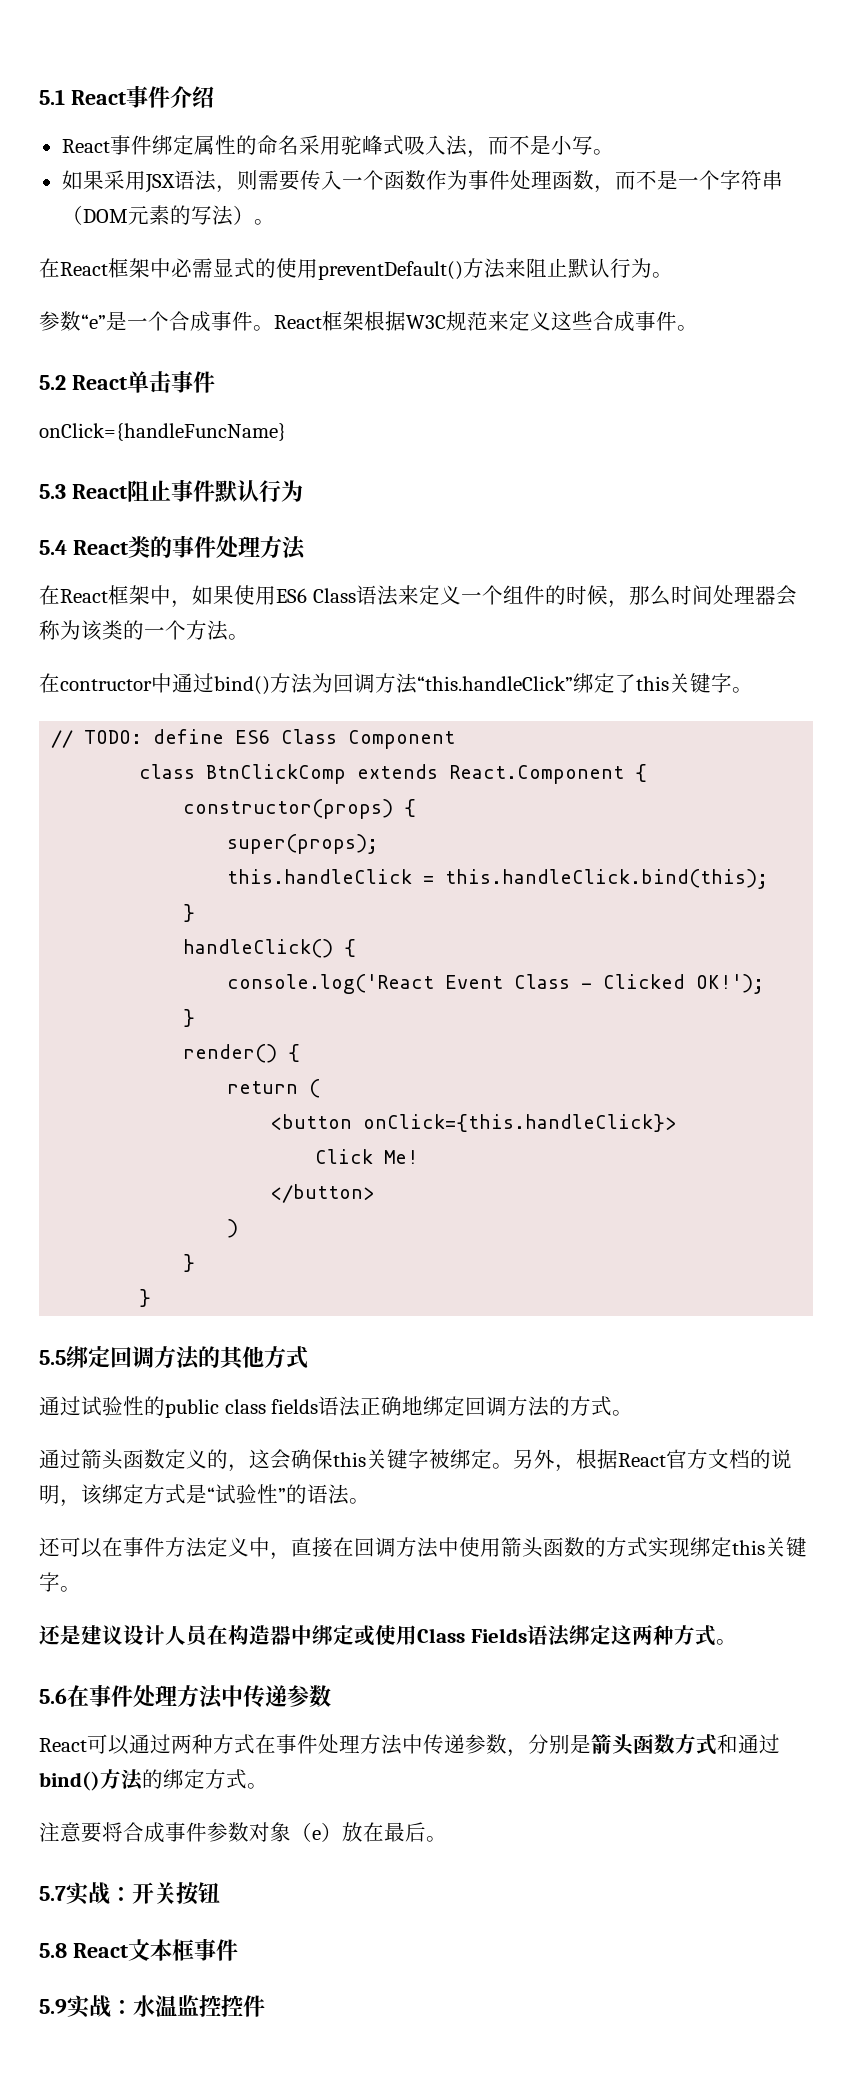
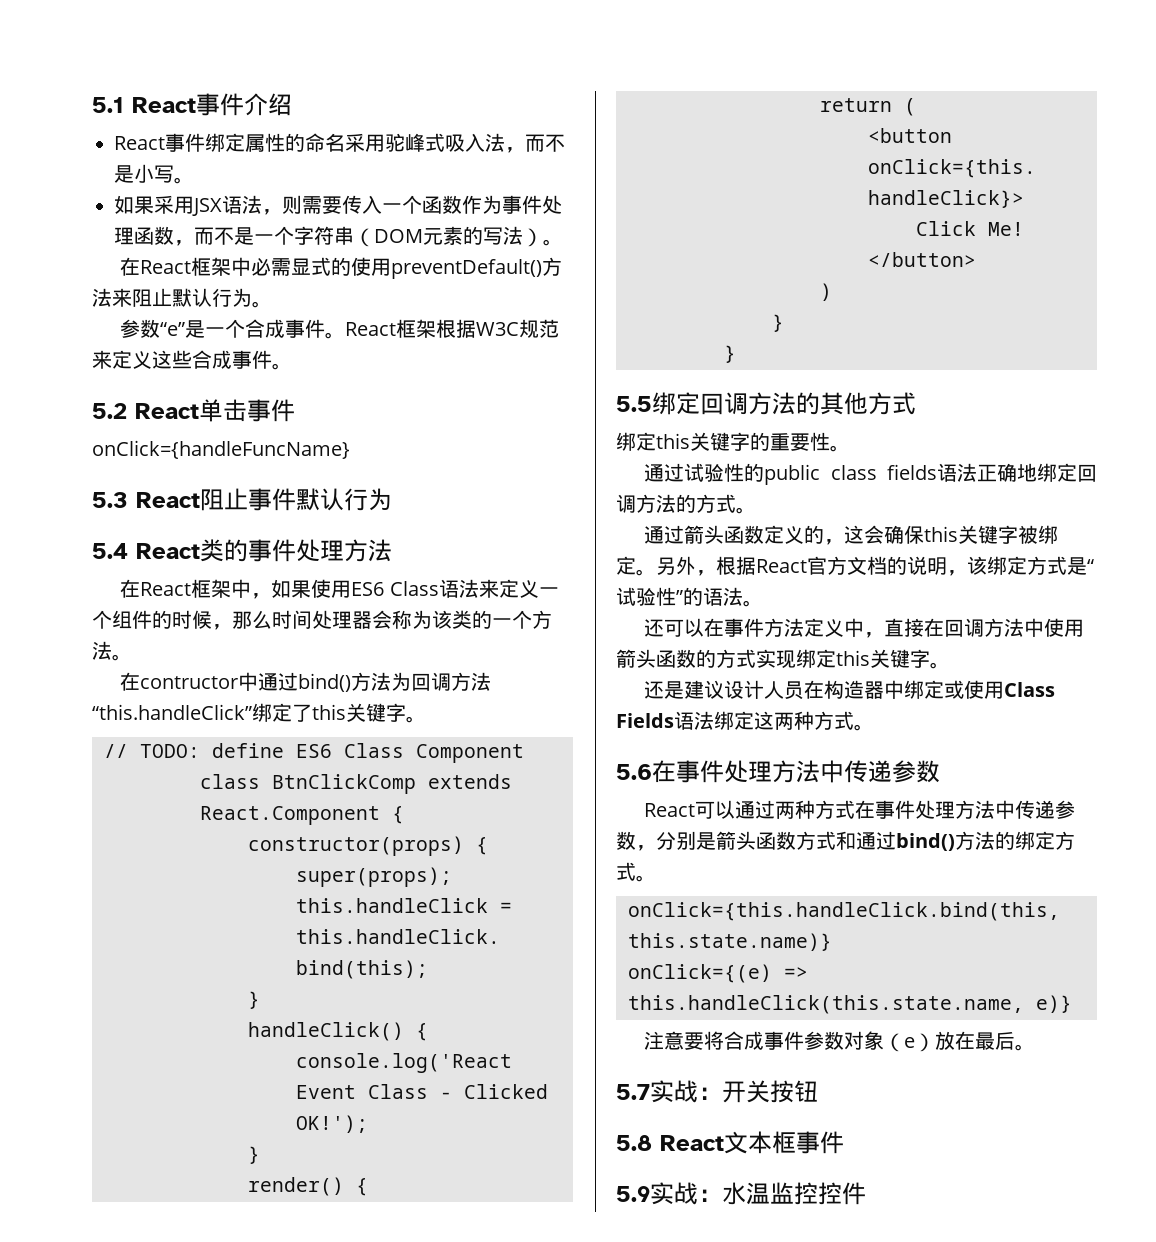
(308, 1357) none -> [616,432,850,452] // 绑定this关键字的重要性。
(268, 1786) none -> [628,902,1060,921] [628,933,832,951] [628,964,808,983] [628,995,1072,1014] // onClick={this.handleClick.bind(this, this.state.name)} // onClick={(e) => this.handleClick(this.state.name, e)}

